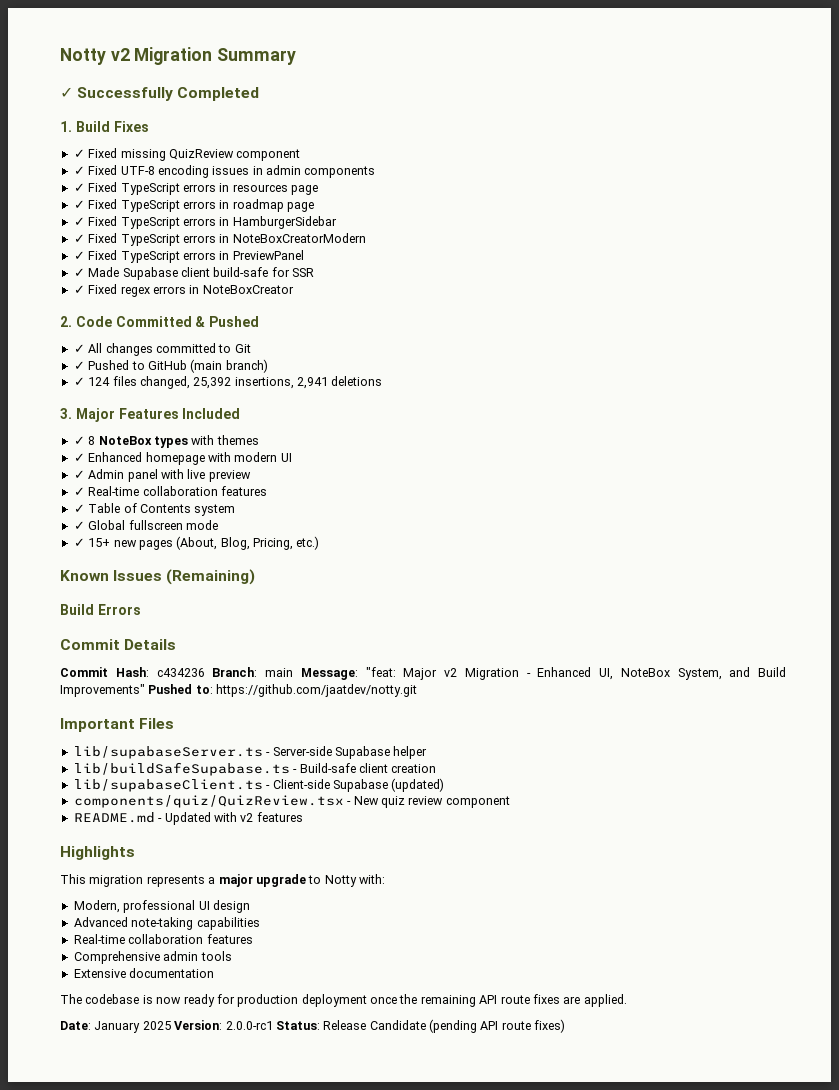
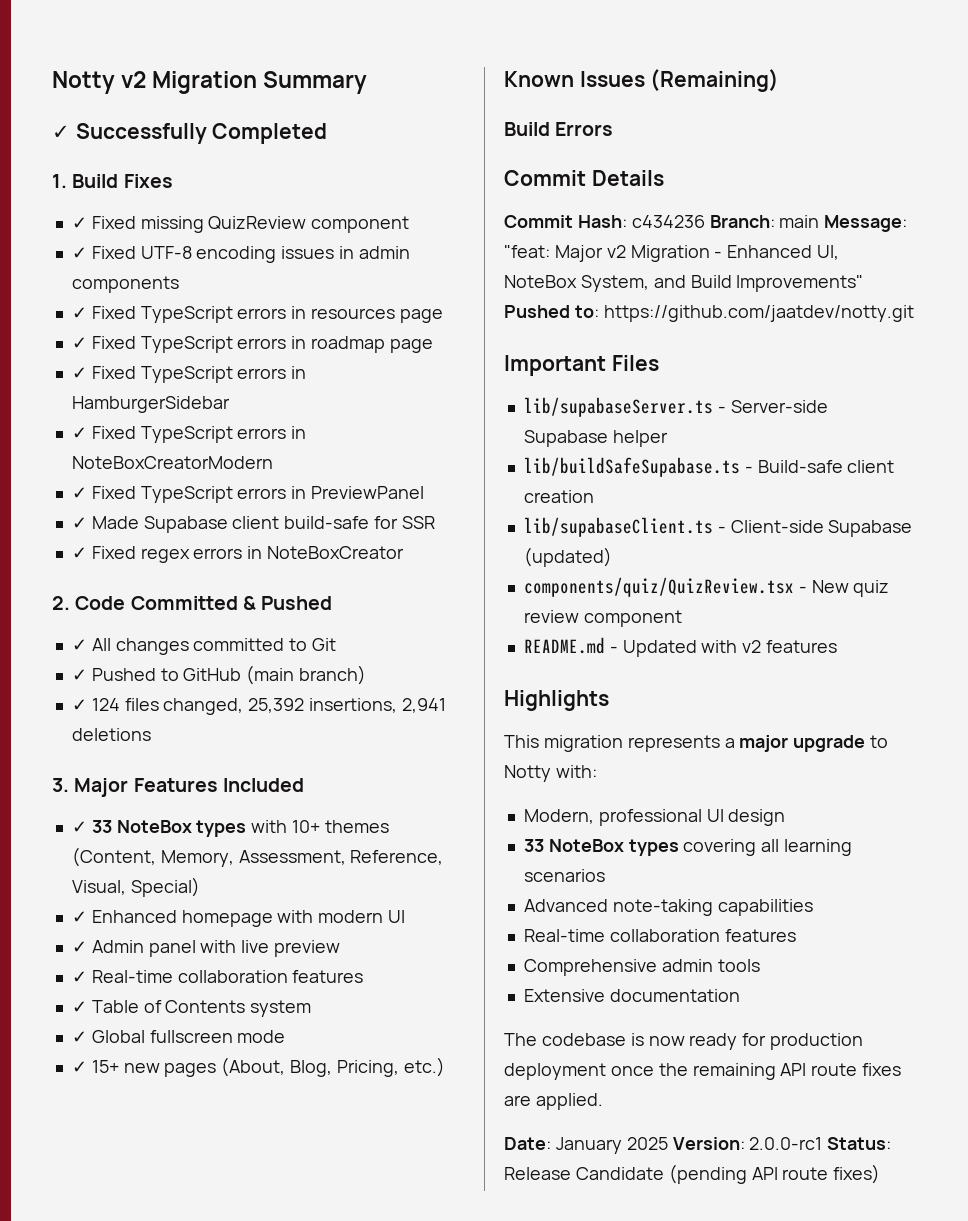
[88,436,96,445] 8 -> [91,820,112,833] 33
(215, 440) none -> [292,820,321,833] 10+
(259, 440) none -> [71,847,444,867] [71,877,200,897] (Content, Memory, Assessment, Reference, Visual, Special)
(250, 906) none -> [523,839,853,856] [523,869,605,882] // 33 NoteBox types covering all learning scenarios

